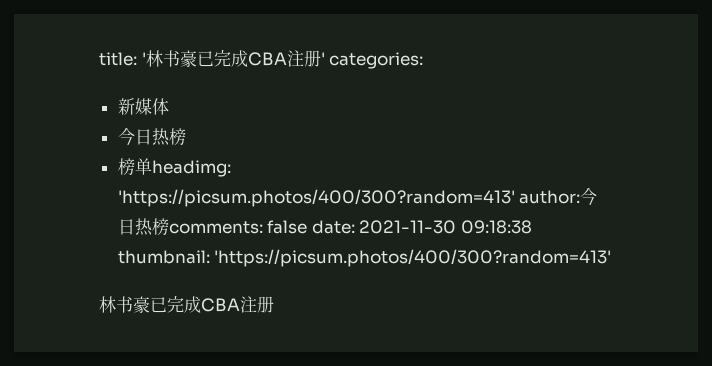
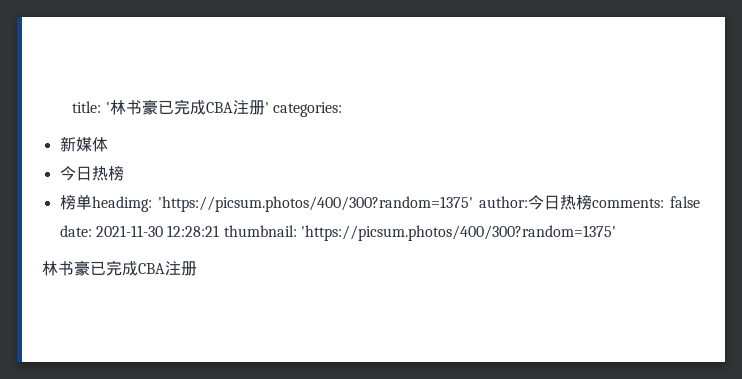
[117,189,515,207] 'https://picsum.photos/400/300?random=413' -> [157,196,473,212] 'https://picsum.photos/400/300?random=1375'
[461,220,533,234] [117,249,612,267] 09:18:38 thumbnail: 'https://picsum.photos/400/300?random=413' -> [167,225,616,241] 12:28:21 thumbnail: 'https://picsum.photos/400/300?random=1375'

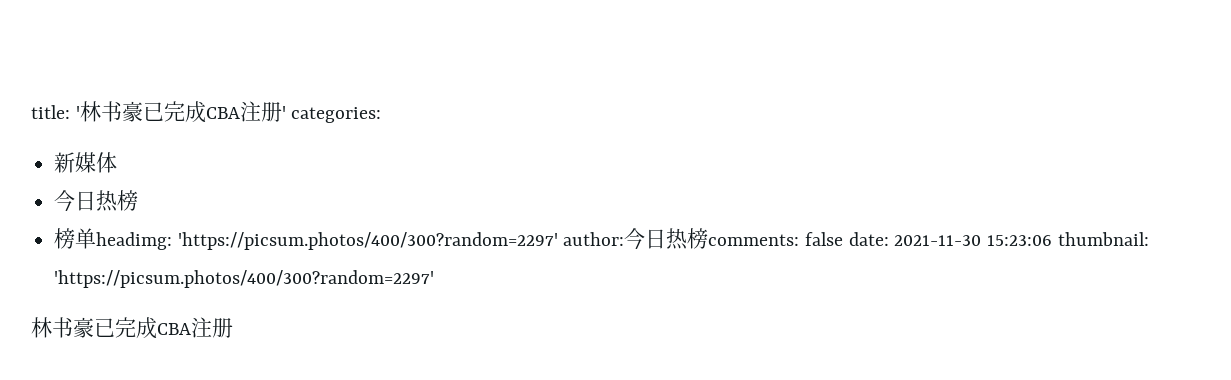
[157,196,473,212] 'https://picsum.photos/400/300?random=1375' -> [177,232,558,250] 'https://picsum.photos/400/300?random=2297'
[167,225,616,241] 12:28:21 thumbnail: 'https://picsum.photos/400/300?random=1375' -> [987,232,1149,246] [54,270,435,288] 15:23:06 thumbnail: 'https://picsum.photos/400/300?random=2297'

